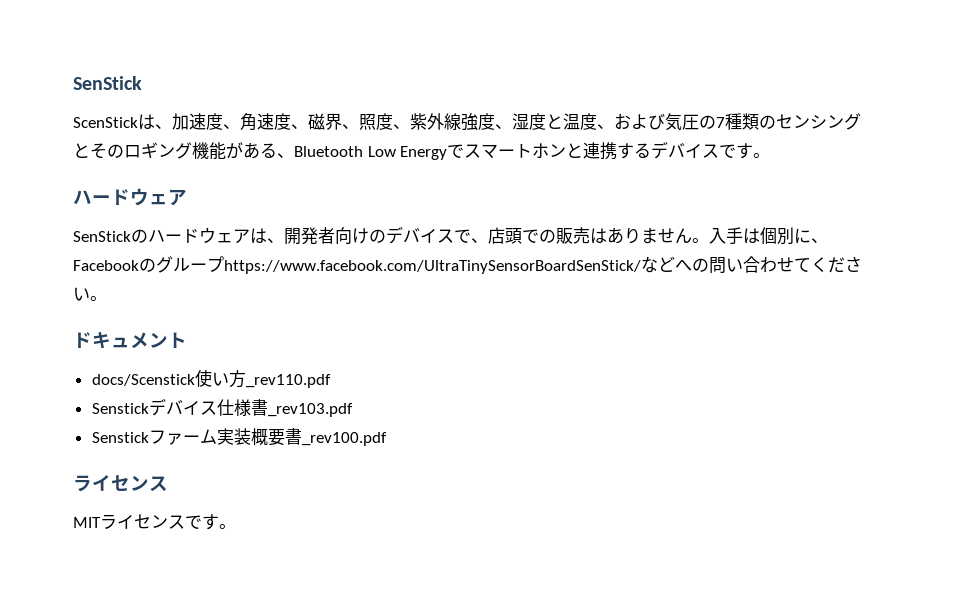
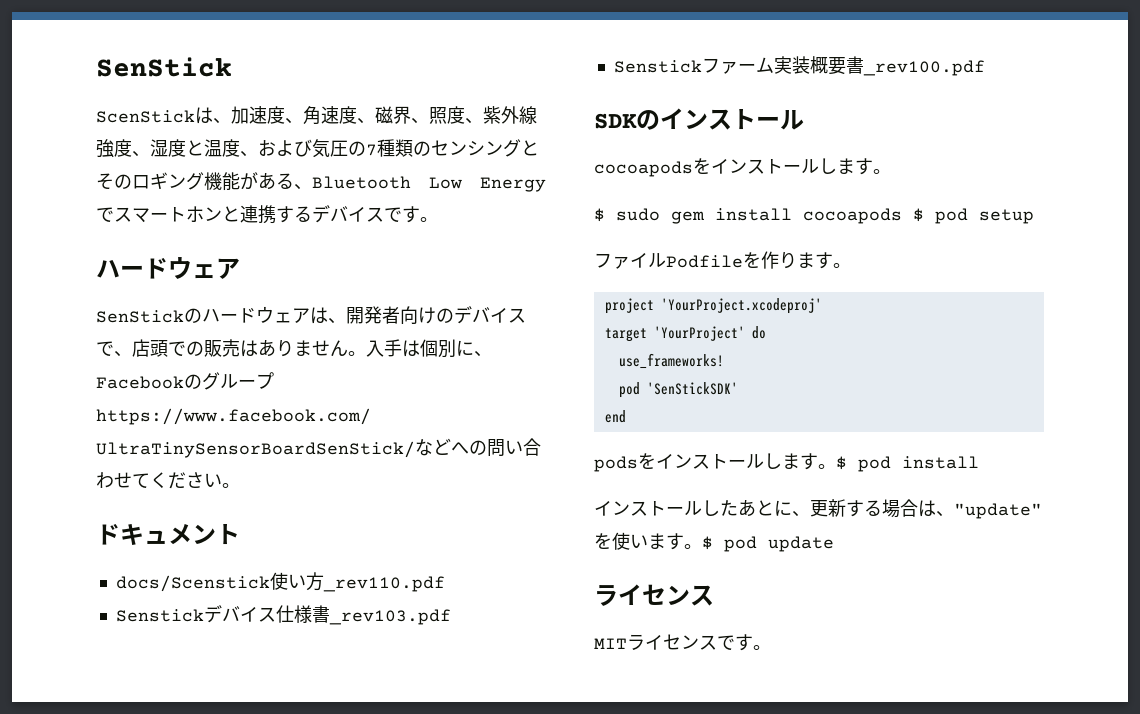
(387, 439) none -> [594,108,804,130] [594,158,891,177] [594,208,1034,224] [594,251,851,269] [604,298,822,314] [604,326,766,342] [618,353,724,369] [618,382,738,398] [604,410,626,423] [594,453,979,472] [594,499,1042,519] [594,532,834,552] // SDKのインストール // cocoapodsをインストールします。 // $ sudo gem install cocoapods $ pod setup // ファイルPodfileを作ります。 // project 'YourProject.xcodeproj' // target 'YourProject' do // use_frameworks! // pod 'SenStickSDK' // end // podsをインストールします。$ pod install // インストールしたあとに、更新する場合は、"update"を使います。$ pod update

